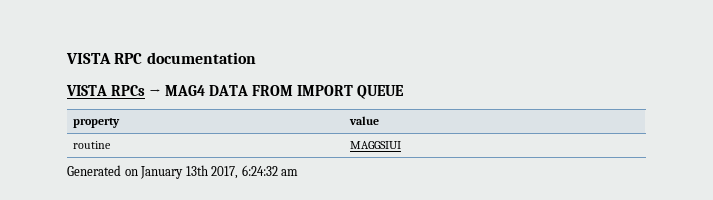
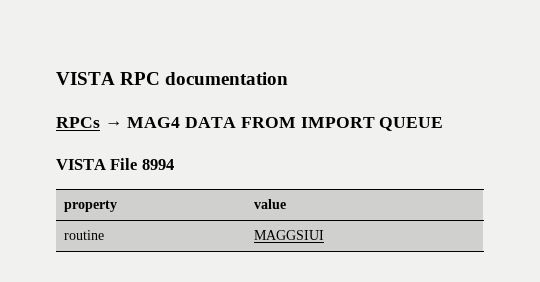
[66,85,107,96] VISTA -> (289, 78) none
(405, 92) none -> [56,158,174,170] // VISTA File 8994
[67,165,299,179] // Generated on January 13th 2017, 6:24:32 am -> (325, 235) none

